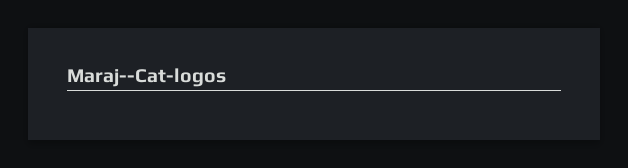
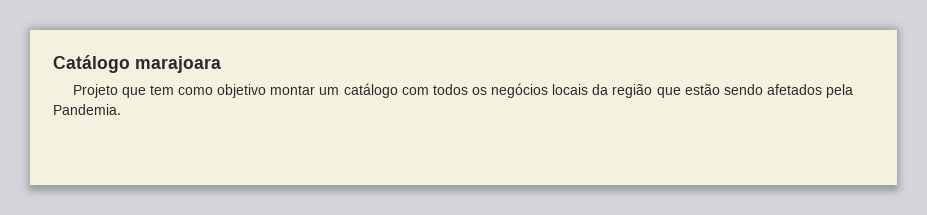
[67,68,226,87] Maraj--Cat-logos -> [53,55,221,73] [72,83,853,98] [53,104,121,115] Catálogo marajoara // Projeto que tem como objetivo montar um catálogo com todos os negócios locais da região que estão sendo afetados pela Pandemia.

